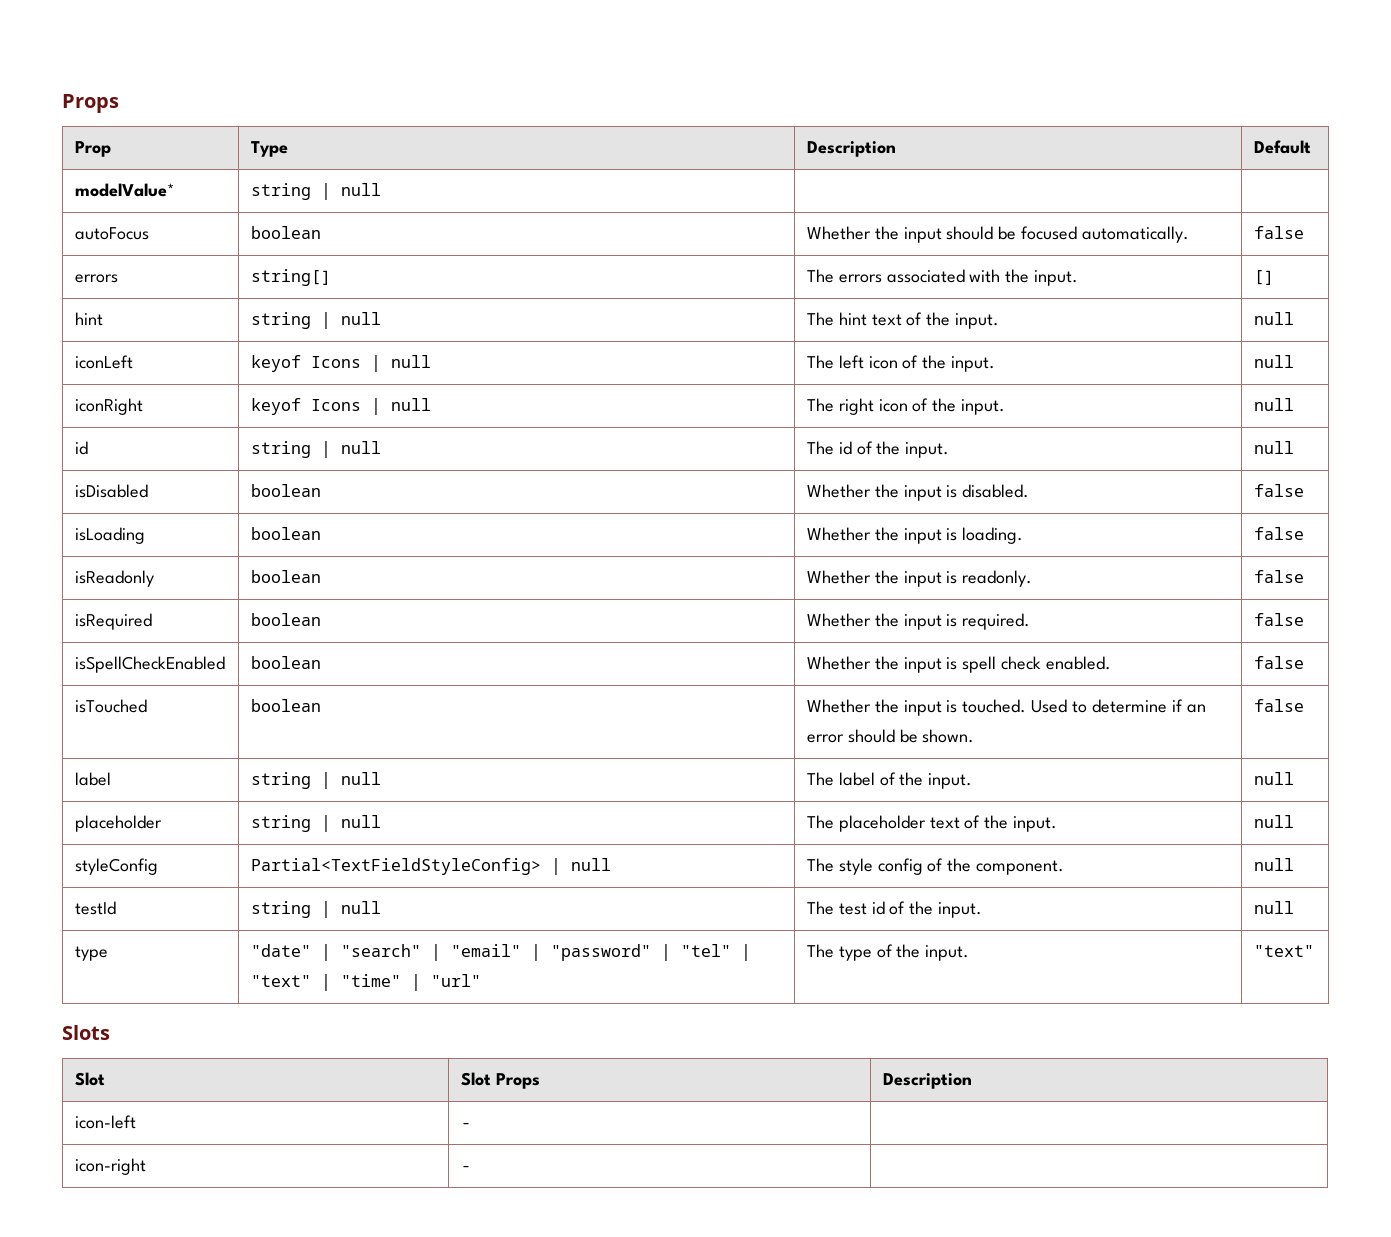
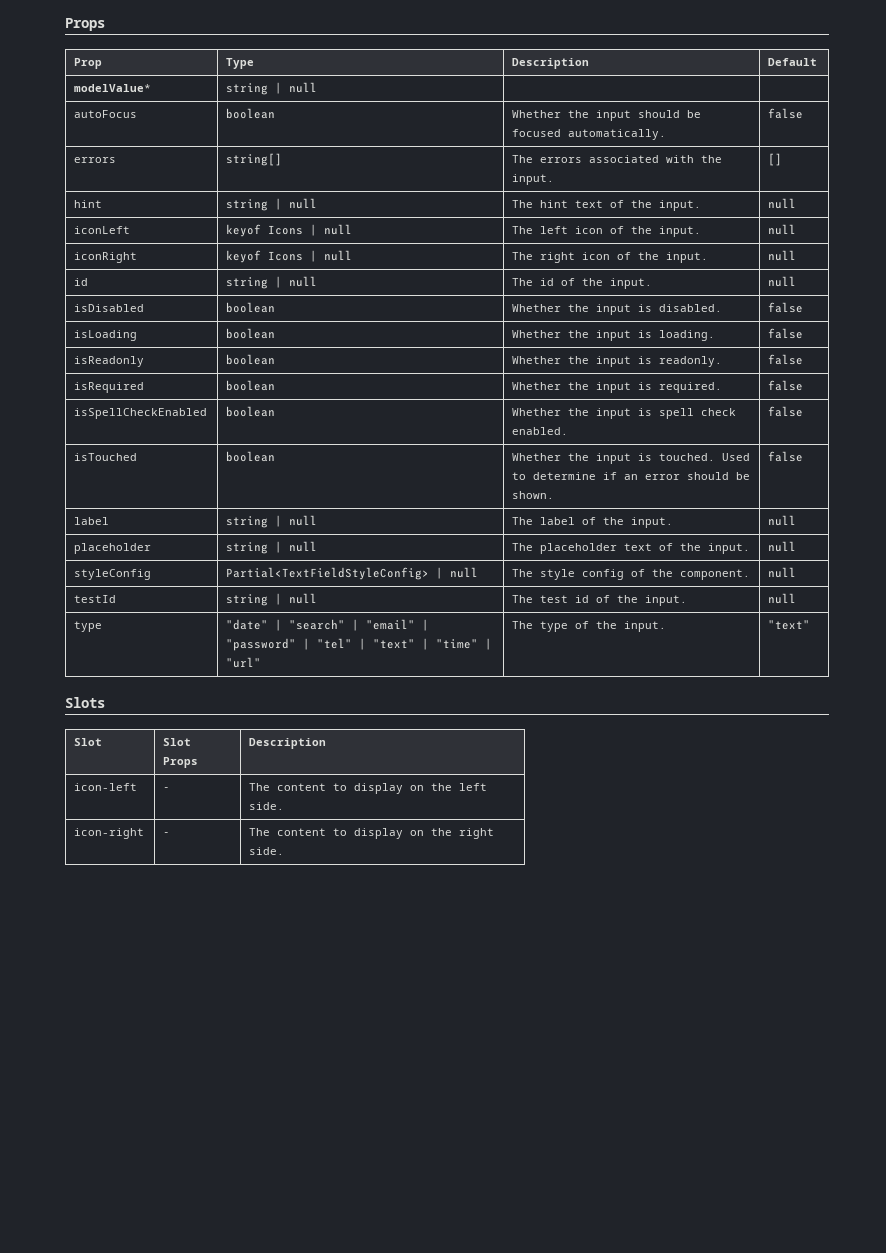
[74,1158,146,1175] [460,1165,471,1171] // icon-right | - | -> [249,783,488,794] [249,802,285,810] [74,828,145,839] [163,832,171,836] [249,828,495,839] [249,847,285,855] The content to display on the left side. // icon-right | - | The content to display on the right side.

